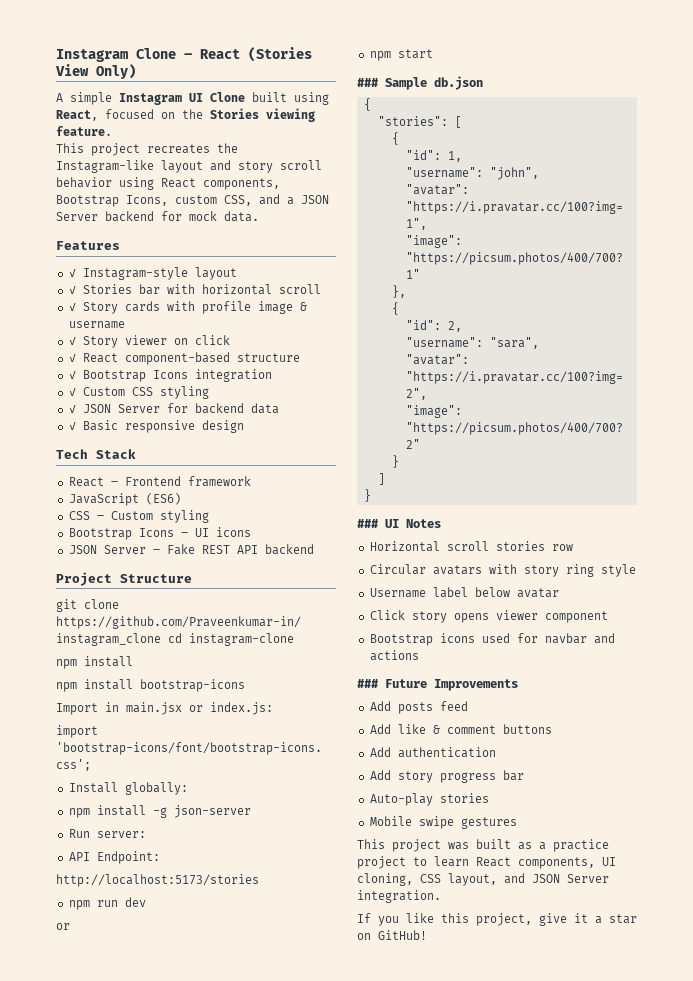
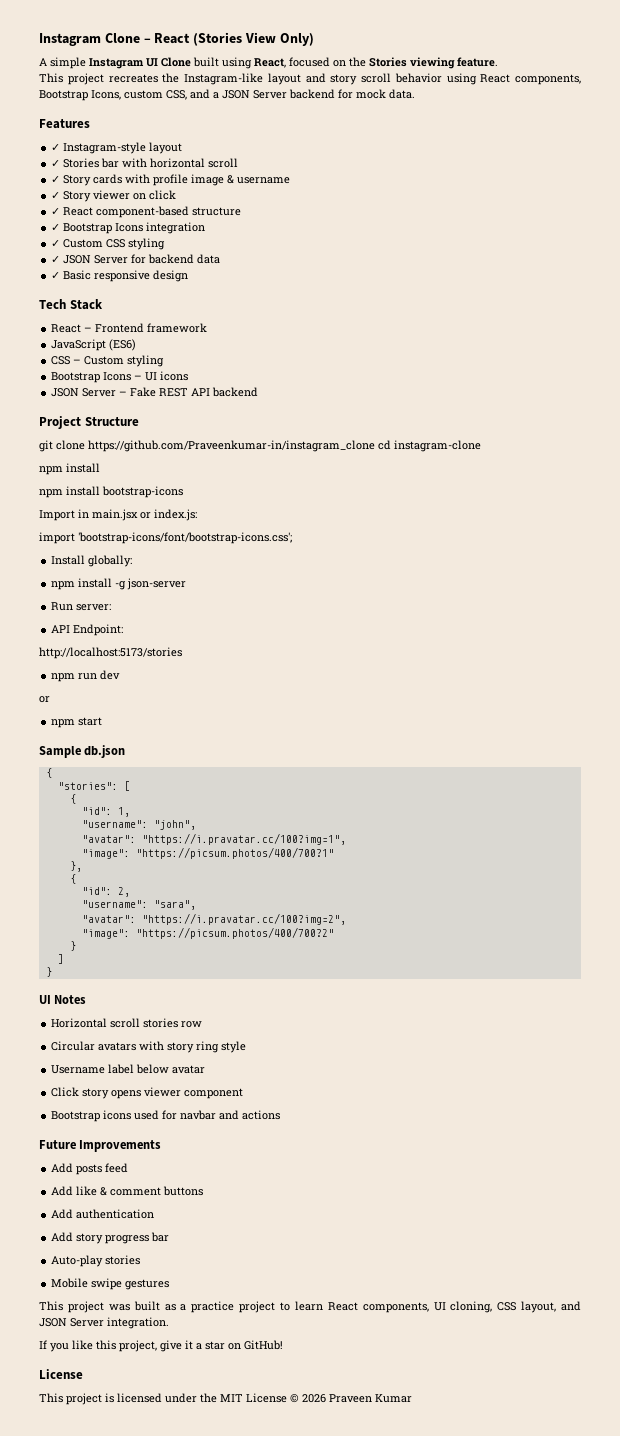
[357,78,378,87] ### -> (103, 721) none
[357,519,378,528] ### -> (52, 972) none
[357,679,378,688] ### -> (281, 1115) none
(427, 935) none -> [39,1369,83,1379] [39,1393,412,1405] // License // This project is licensed under the MIT License © 2026 Praveen Kumar

